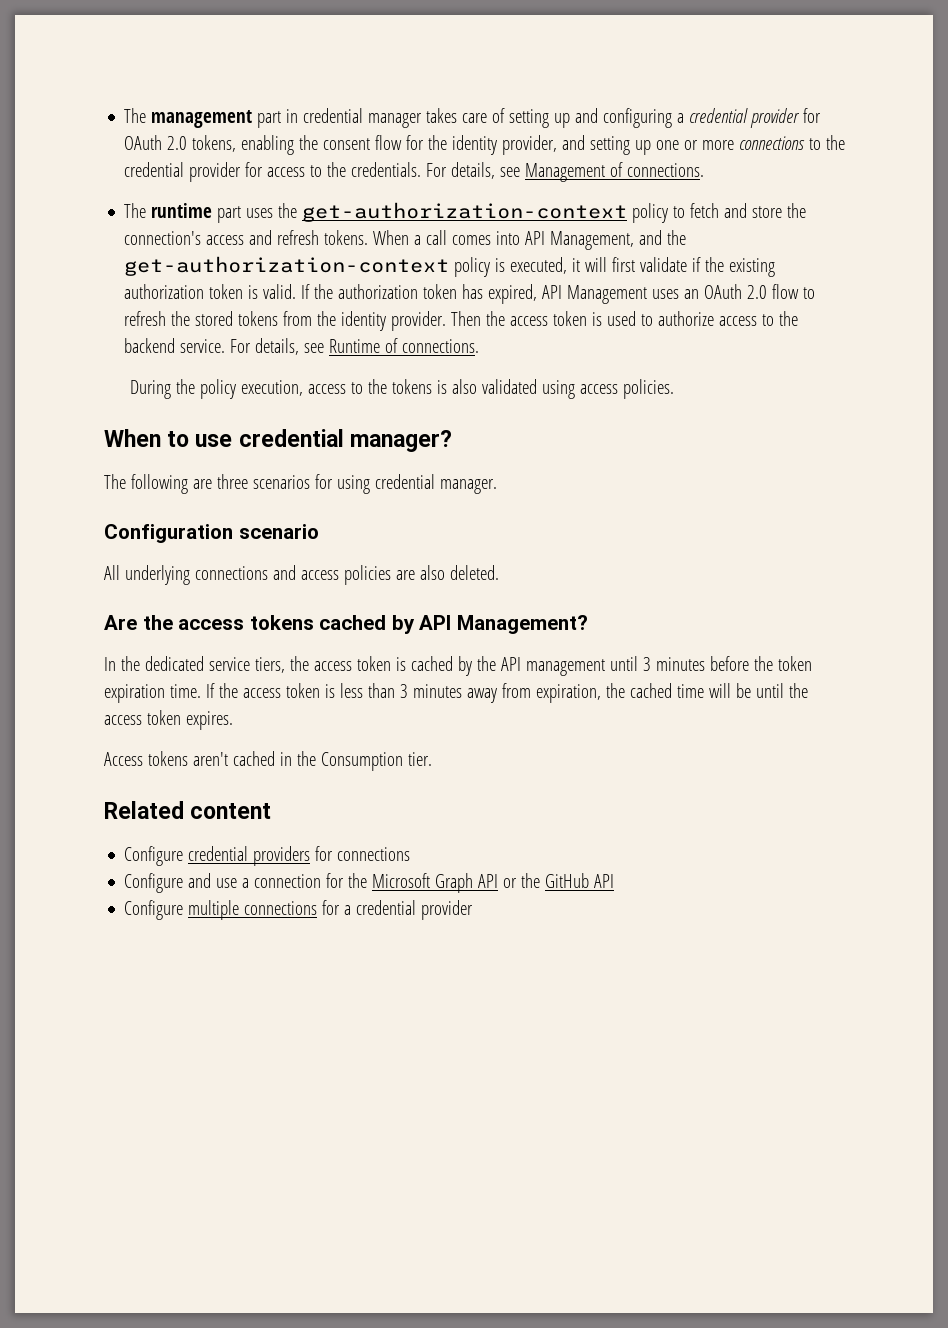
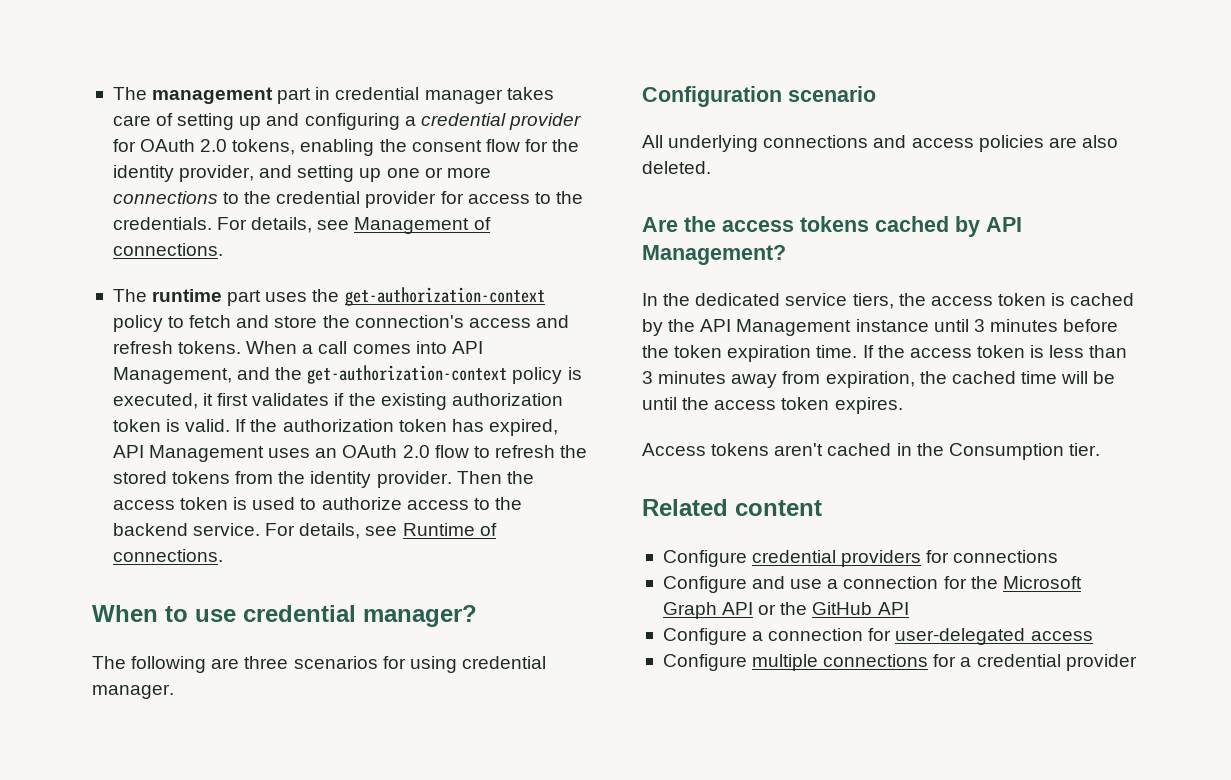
[585,257,688,272] will first validate -> [217,393,330,406] first validates
[129,379,674,399] // During the policy execution, access to the tokens is also validated using access policies. -> (223, 555) none
[525,659,605,676] management -> [736,319,929,336] Management instance
(615, 881) none -> [662,628,1093,645] // Configure a connection for user-delegated access

